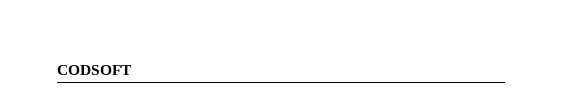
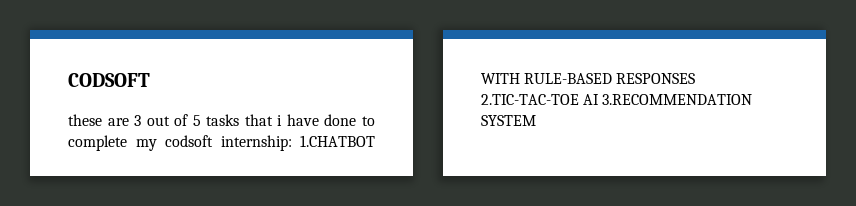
(132, 70) none -> [68,114,375,126] [68,135,375,151] [481,73,696,84] [481,94,753,105] [481,115,536,126] // these are 3 out of 5 tasks that i have done to complete my codsoft internship: 1.CHATBOT WITH RULE-BASED RESPONSES 2.TIC-TAC-TOE AI 3.RECOMMENDATION SYSTEM

